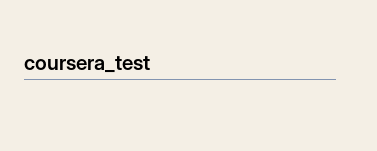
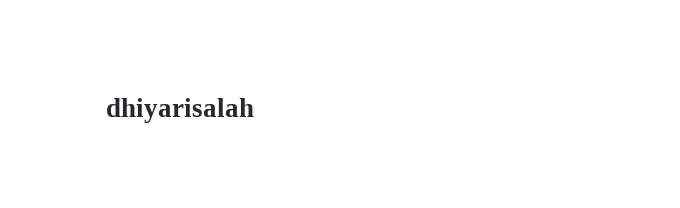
[24,56,150,73] coursera_test -> [106,98,254,123] dhiyarisalah

